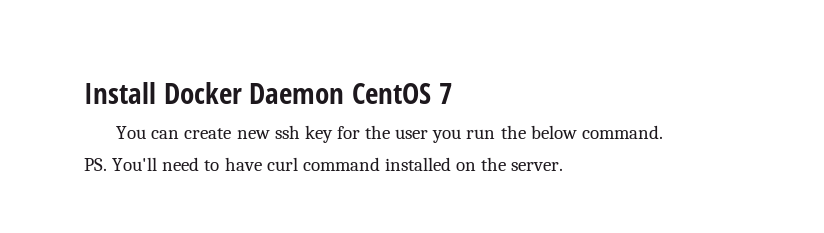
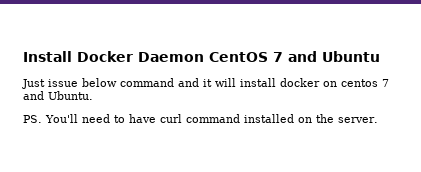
[116,125,663,143] // You can create new ssh key for the user you run the below command. -> [288,51,380,62] [22,78,389,89] [23,91,93,100] and Ubuntu // Just issue below command and it will install docker on centos 7 and Ubuntu.

